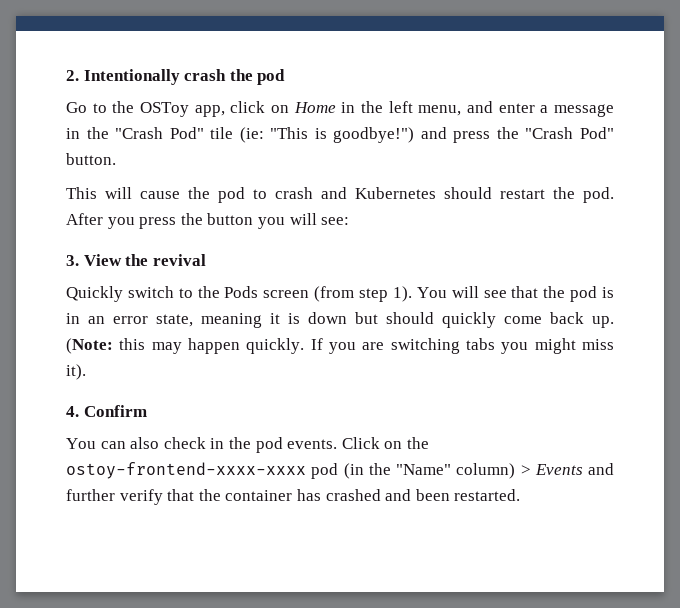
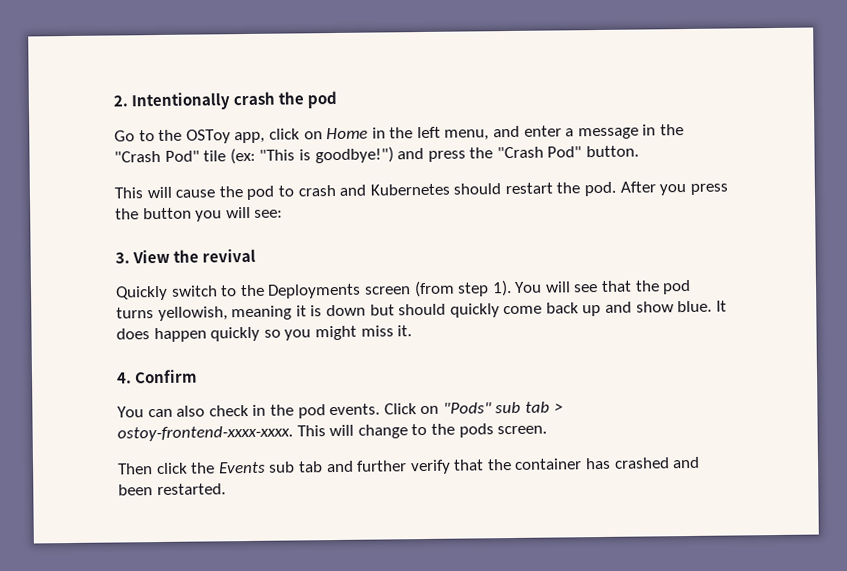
[239,127,264,143] (ie: -> [229,147,256,165] (ex:
[224,286,259,298] Pods -> [267,283,362,299] Deployments
[602,287,615,298] [66,313,193,327] is in an error state, -> [116,306,228,322] turns yellowish,
[592,316,614,328] [66,338,495,354] up. (Note: this may happen quickly. If you are switching tabs -> [582,300,727,317] [116,326,281,343] up and show blue. It does happen quickly so
[66,364,86,380] it). -> [397,325,413,337] it.
[406,437,429,449] [66,462,583,479] the ostoy-frontend-xxxx-xxxx pod (in the "Name" column) > Events -> [442,401,563,414] [117,423,548,442] [117,461,323,475] "Pods" sub tab > ostoy-frontend-xxxx-xxxx. This will change to the pods screen. // Then click the Events sub tab

